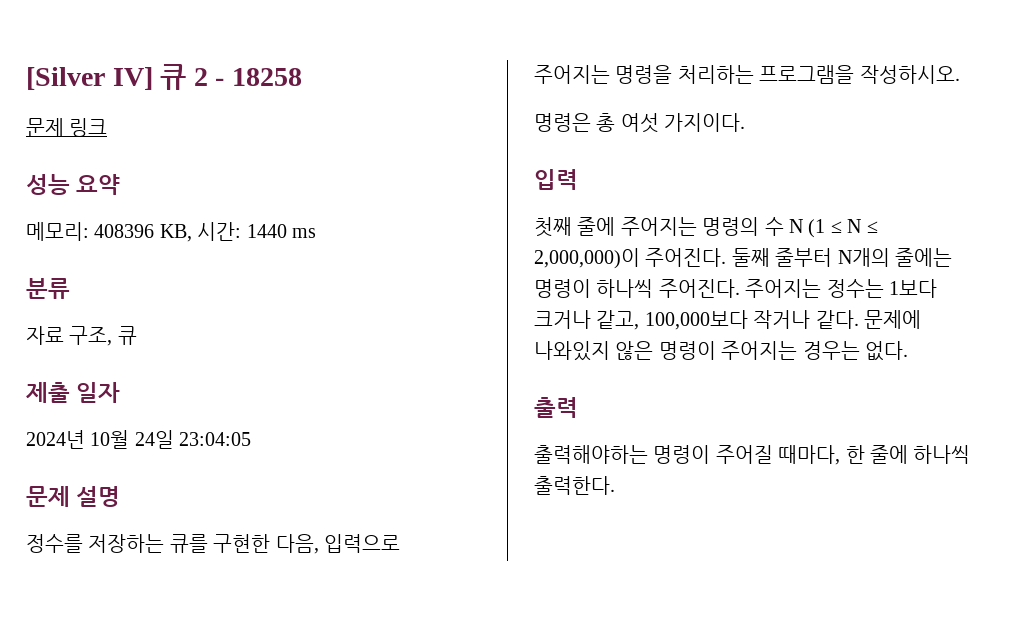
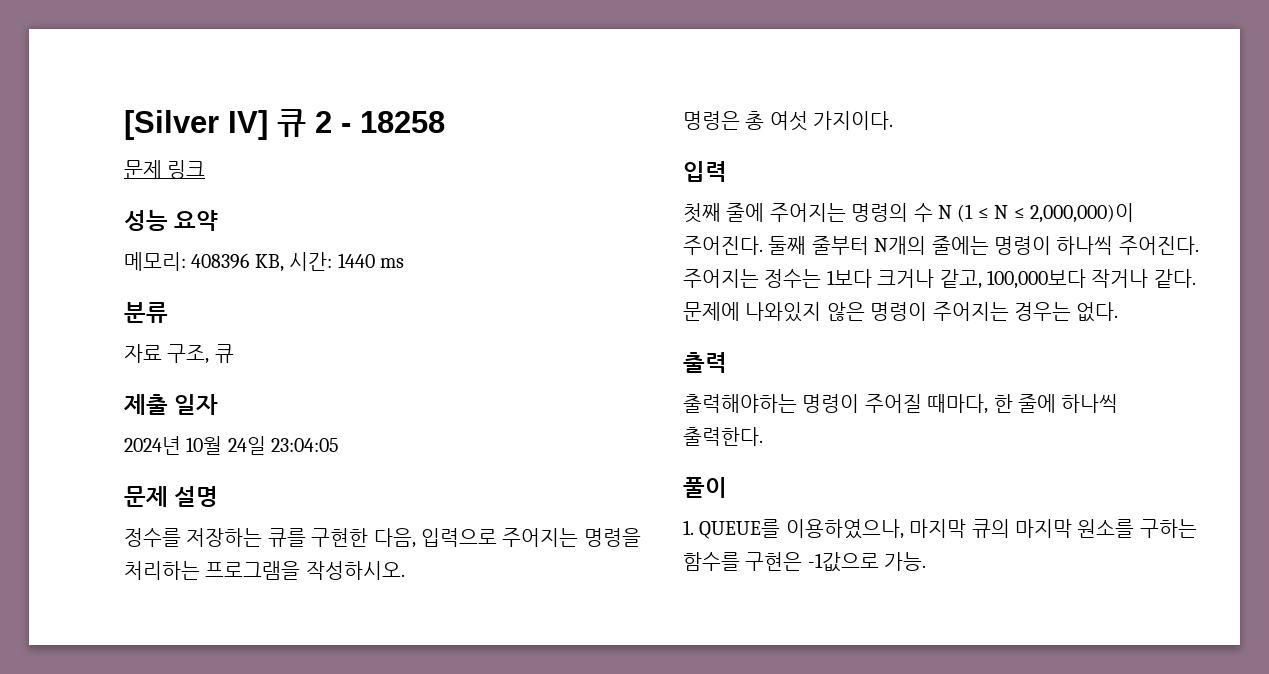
(615, 485) none -> [683,477,727,498] [683,519,1197,539] [683,552,927,572] // 풀이 // 1. QUEUE를 이용하였으나, 마지막 큐의 마지막 원소를 구하는 함수를 구현은 -1값으로 가능.

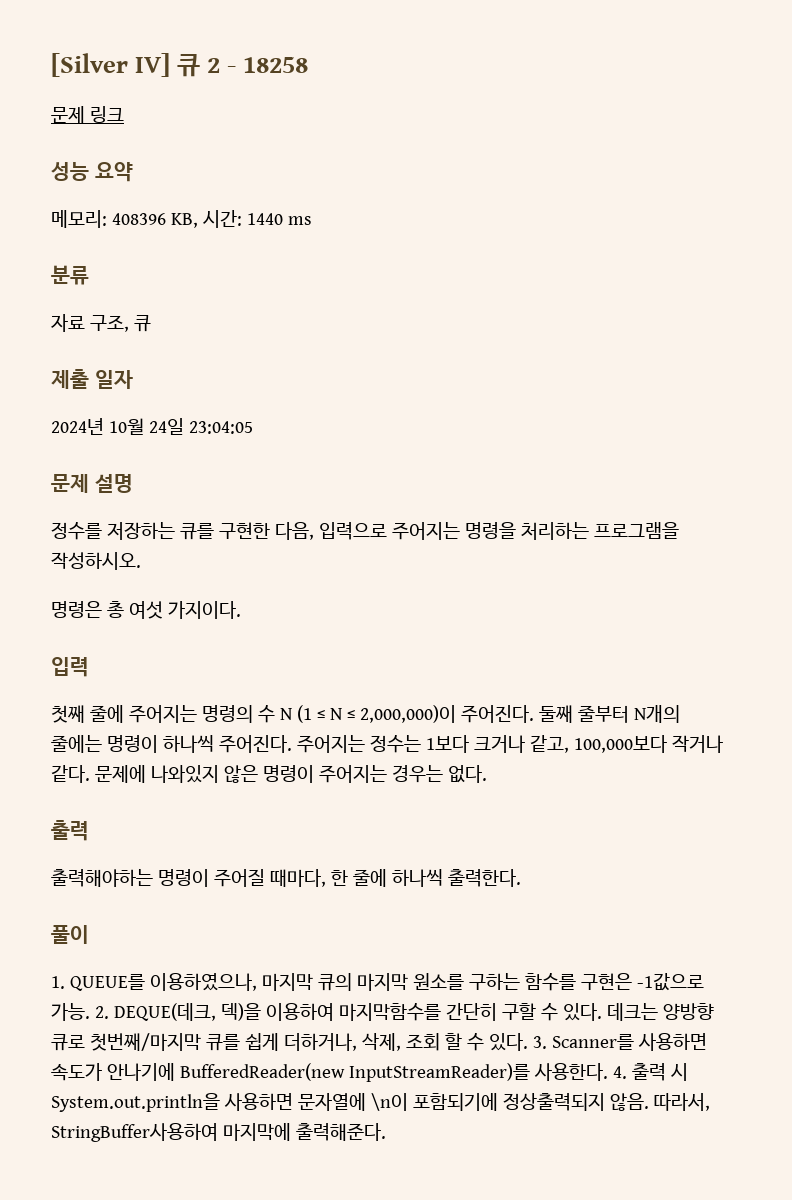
(927, 561) none -> [94,1003,714,1021] [51,1033,707,1051] [51,1063,688,1082] [51,1093,710,1112] [51,1123,386,1142] 2. DEQUE(데크, 덱)을 이용하여 마지막함수를 간단히 구할 수 있다. 데크는 양방향 큐로 첫번째/마지막 큐를 쉽게 더하거나, 삭제, 조회 할 수 있다. 3. Scanner를 사용하면 속도가 안나기에 BufferedReader(new InputStreamReader)를 사용한다. 4. 출력 시 System.out.println을 사용하면 문자열에 \n이 포함되기에 정상출력되지 않음. 따라서, StringBuffer사용하여 마지막에 출력해준다.

